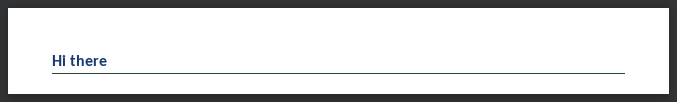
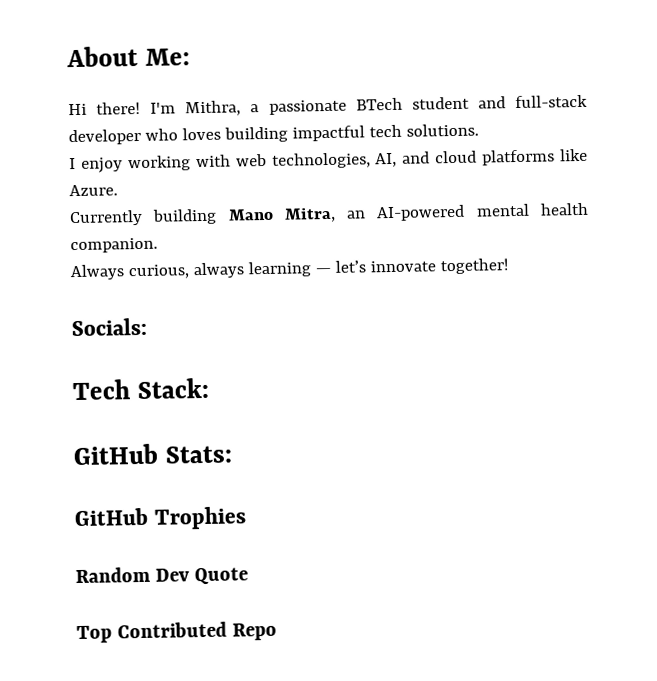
[52,55,108,66] Hi there -> [66,45,190,68] [68,94,588,117] [68,123,479,146] [69,148,588,173] [69,184,118,197] [69,202,589,227] [70,237,158,254] [70,258,509,281] [71,317,147,337] [72,377,209,401] [73,443,232,466] [74,506,246,530] [75,566,248,586] [76,621,277,644] About Me: // Hi there! I'm Mithra, a passionate BTech student and full-stack developer who loves building impactful tech solutions. // I enjoy working with web technologies, AI, and cloud platforms like Azure. // Currently building Mano Mitra, an AI-powered mental health companion. // Always curious, always learning — let’s innovate together! // Socials: // Tech Stack: // GitHub Stats: // GitHub Trophies // Random Dev Quote // Top Contributed Repo

